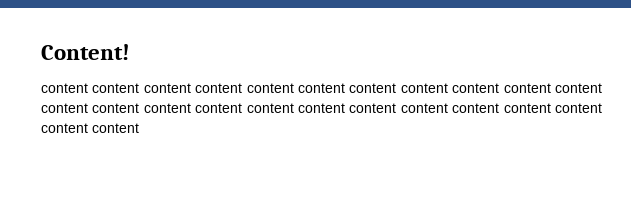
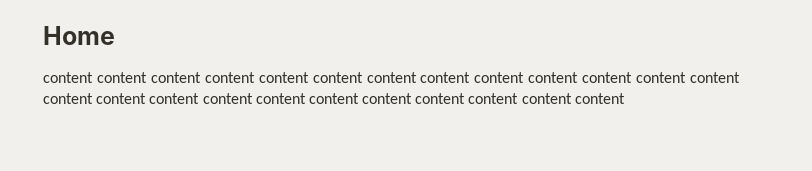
[41,44,130,60] Content! -> [43,26,115,45] Home

